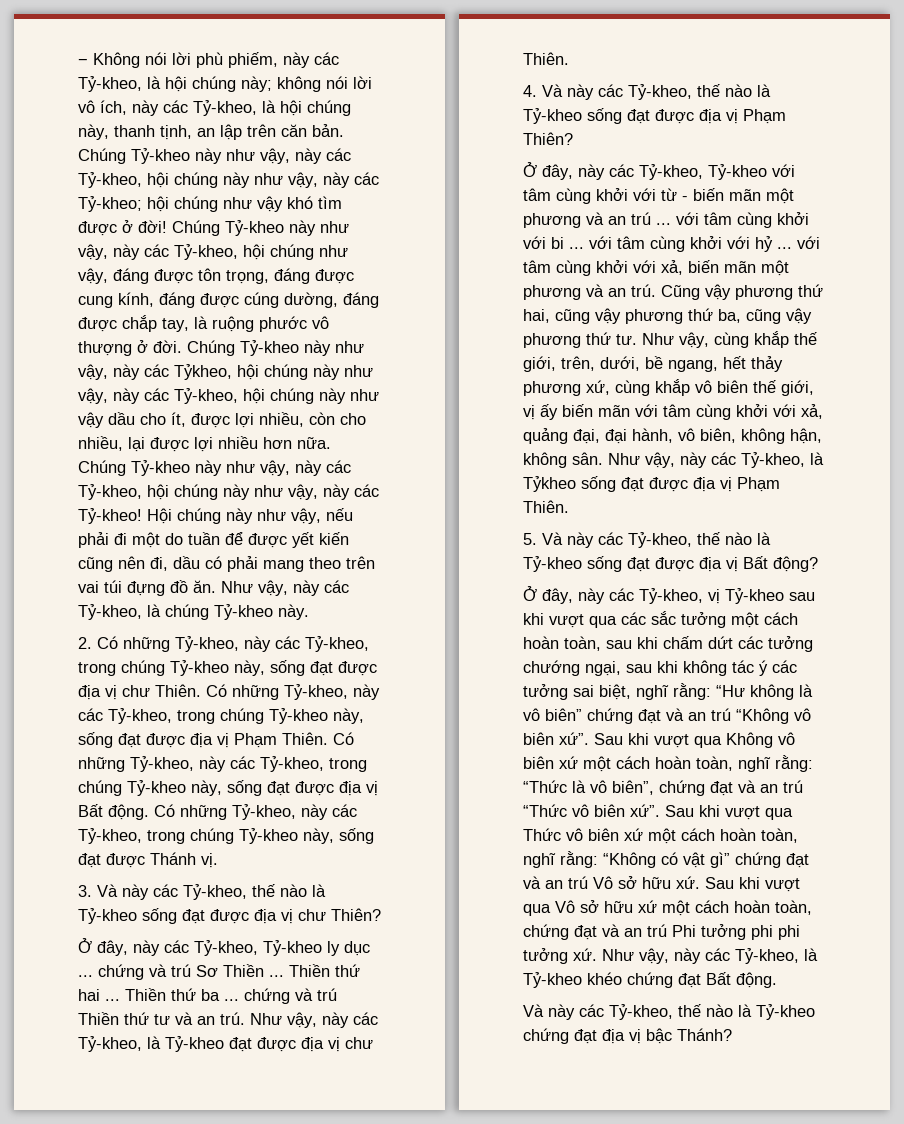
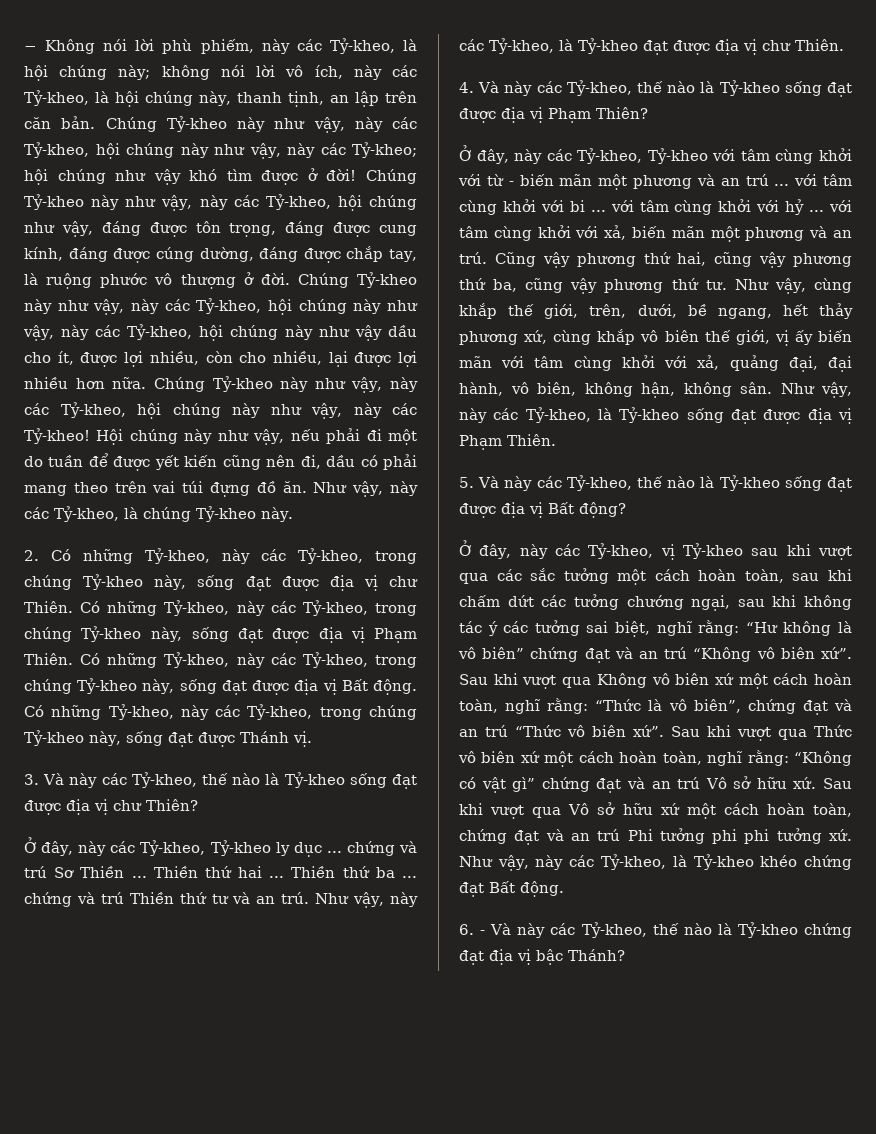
[174,364,232,380] Tỷkheo, -> [196,298,262,314] Tỷ-kheo,
[523,476,576,492] Tỷkheo -> [619,407,680,423] Tỷ-kheo
(777, 980) none -> [459,924,486,935] 6. -

